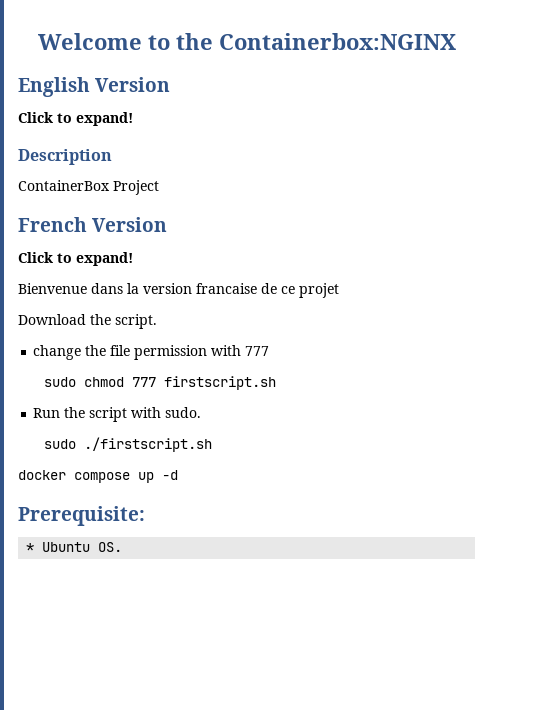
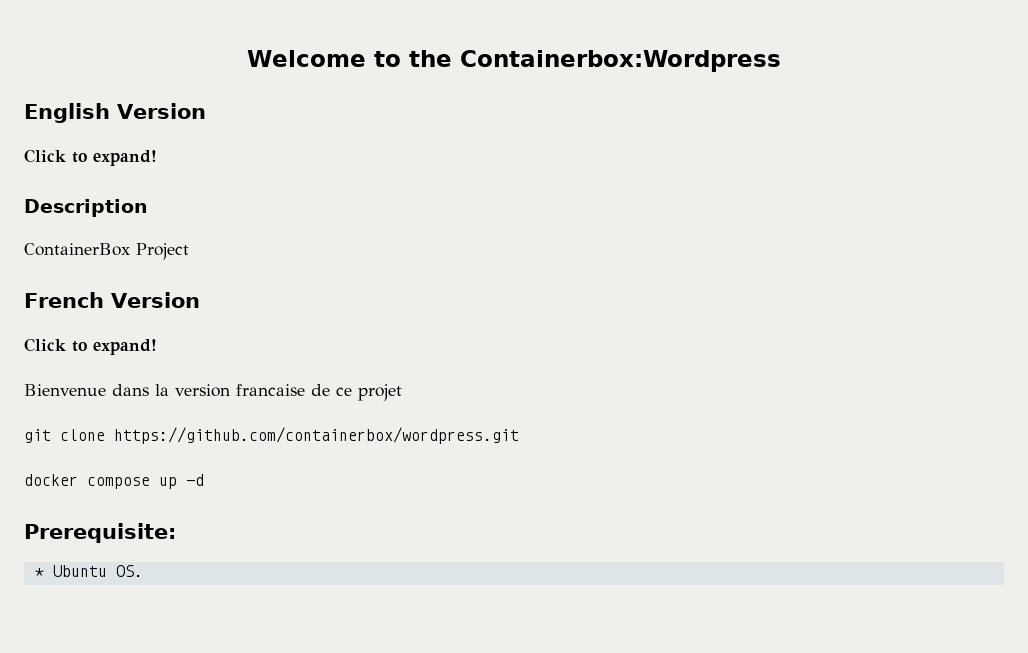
[218,33,456,50] Containerbox:NGINX -> [459,50,782,72] Containerbox:Wordpress
[18,314,157,329] [33,345,270,360] [43,376,276,390] [33,407,202,422] [43,437,212,452] Download the script. // change the file permission with 777 // sudo chmod 777 firstscript.sh // Run the script with sudo. // sudo ./firstscript.sh -> [24,427,519,444] git clone https://github.com/containerbox/wordpress.git

